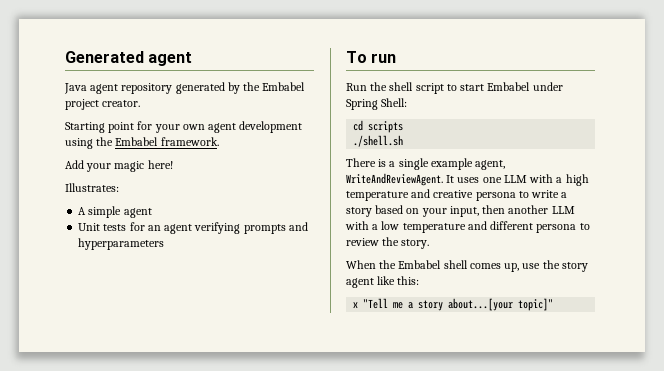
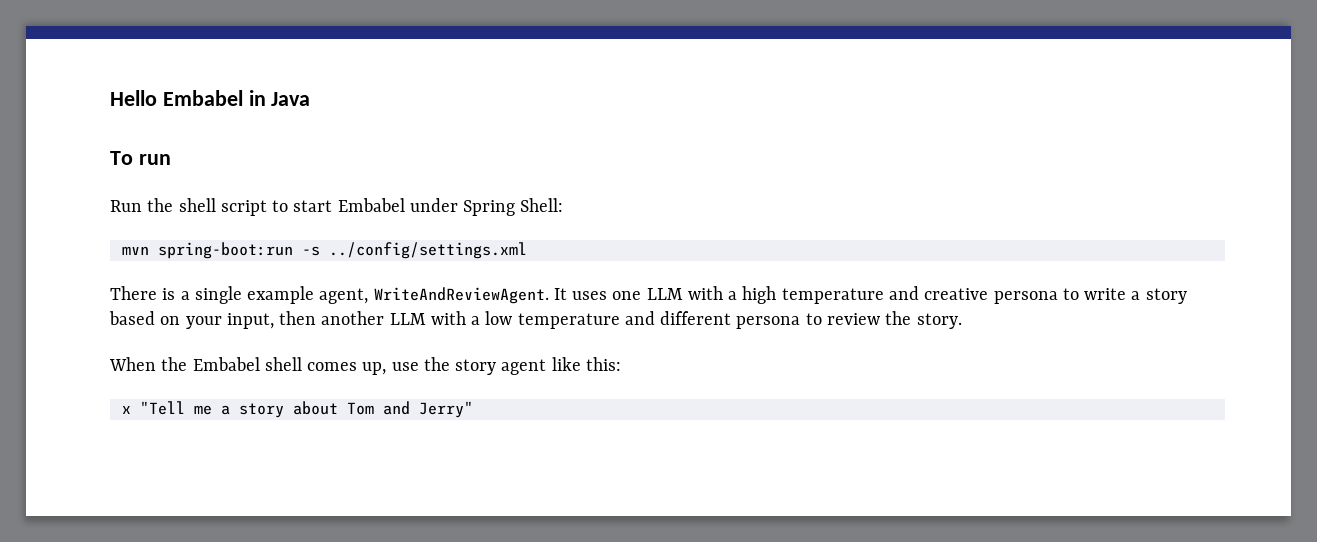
[65,51,193,66] [64,82,306,94] [65,99,141,110] [65,121,303,133] [65,137,219,149] [65,160,173,172] [65,183,119,192] [78,206,152,218] [78,222,308,234] [78,238,165,250] Generated agent // Java agent repository generated by the Embabel project creator. // Starting point for your own agent development using the Embabel framework. // Add your magic here! // Illustrates: // A simple agent // Unit tests for an agent verifying prompts and hyperparameters -> [110,90,311,106] Hello Embabel in Java
[353,120,404,133] [353,135,404,147] cd scripts // ./shell.sh -> [121,242,527,259] mvn spring-boot:run -s ../config/settings.xml
[448,298,554,311] about...[your topic]" -> [292,401,473,418] about Tom and Jerry"

